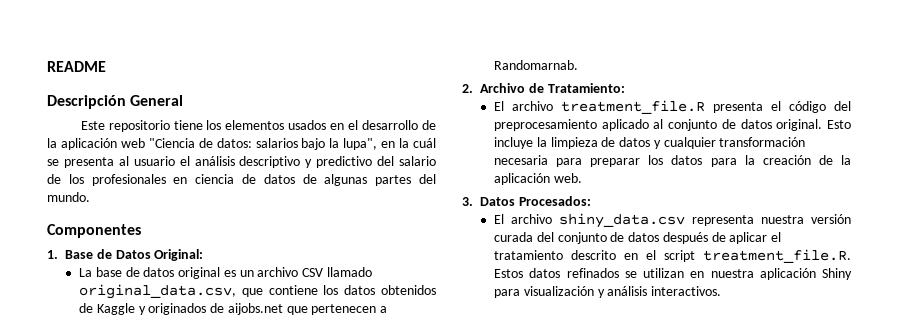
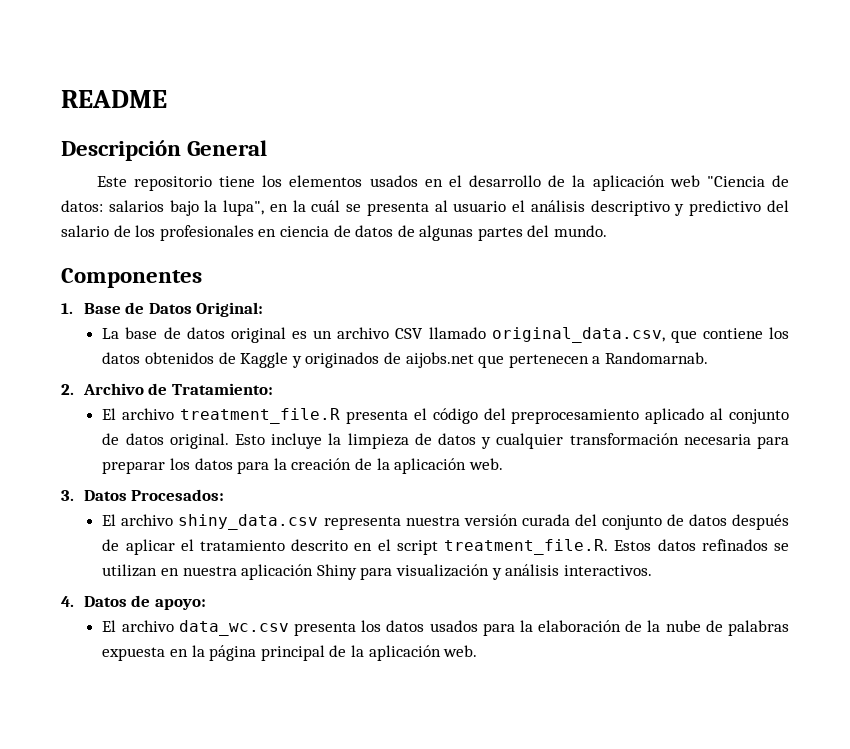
(722, 291) none -> [61,595,206,610] [102,620,789,636] [102,645,478,661] // 4. Datos de apoyo: // El archivo data_wc.csv presenta los datos usados para la elaboración de la nube de palabras expuesta en la página principal de la aplicación web.

